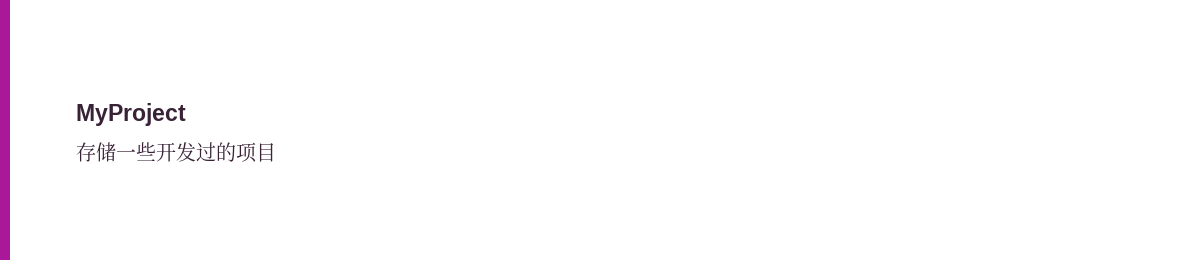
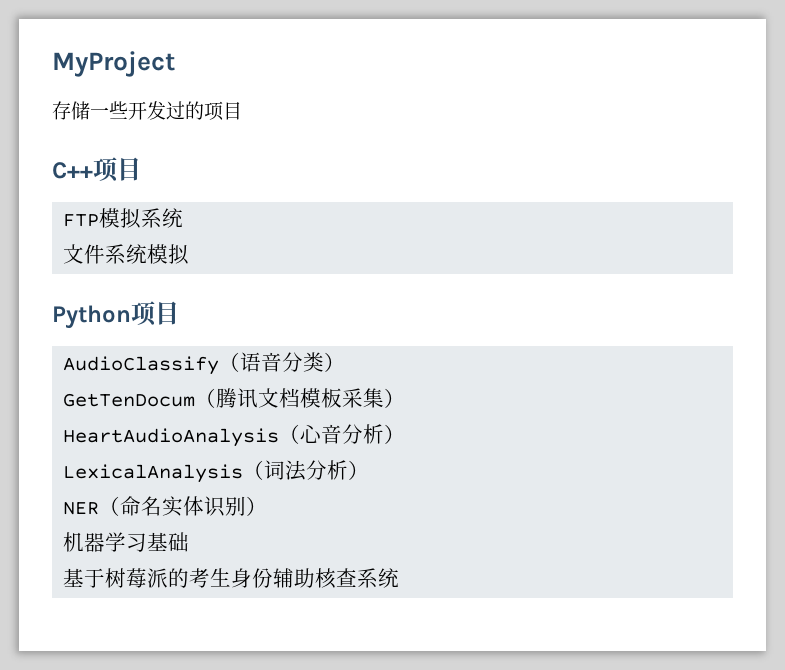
(276, 152) none -> [52,157,141,182] [63,208,184,229] [63,244,190,265] [52,301,179,329] [63,352,346,375] [63,388,406,408] [63,424,406,447] [63,460,370,483] [63,496,268,517] [63,532,190,552] [63,568,400,589] // C++项目 // FTP模拟系统 // 文件系统模拟 // Python项目 // AudioClassify（语音分类） // GetTenDocum（腾讯文档模板采集） // HeartAudioAnalysis（心音分析） // LexicalAnalysis（词法分析） // NER（命名实体识别） // 机器学习基础 // 基于树莓派的考生身份辅助核查系统

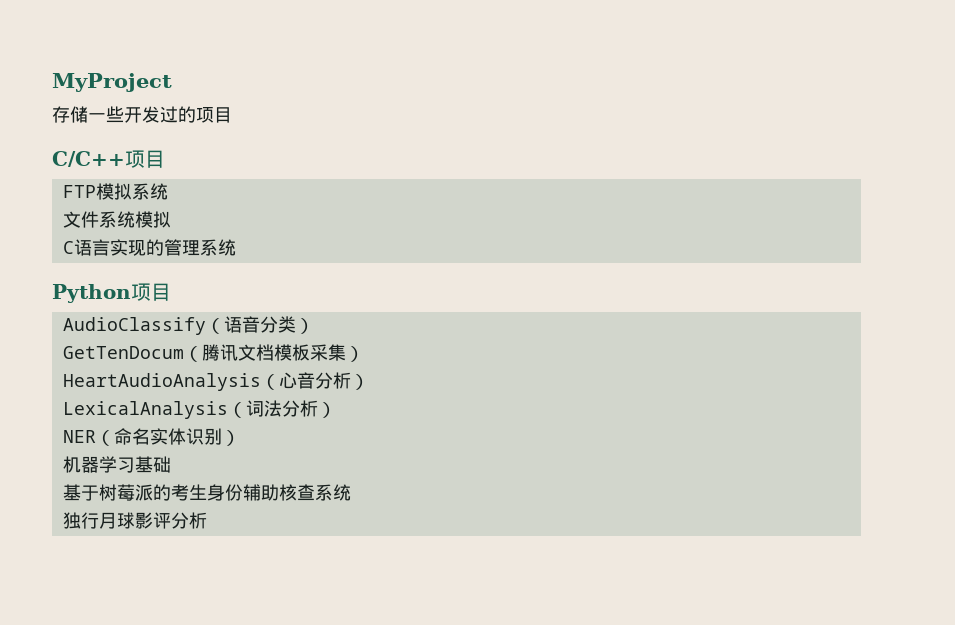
[52,162,93,179] C++ -> [52,151,125,167] C/C++
(190, 254) none -> [62,239,236,256] // C语言实现的管理系统
(400, 578) none -> [62,512,207,529] // 独行月球影评分析

